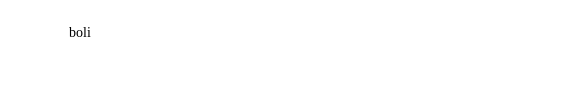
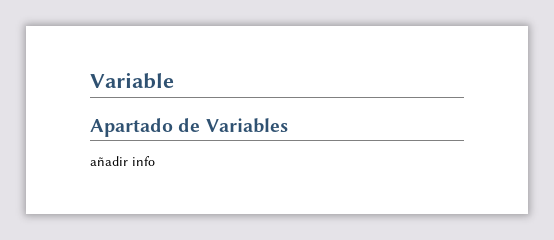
[69,27,91,37] boli -> [90,72,174,89] [90,118,288,137] [90,156,155,166] Variable // Apartado de Variables // añadir info

